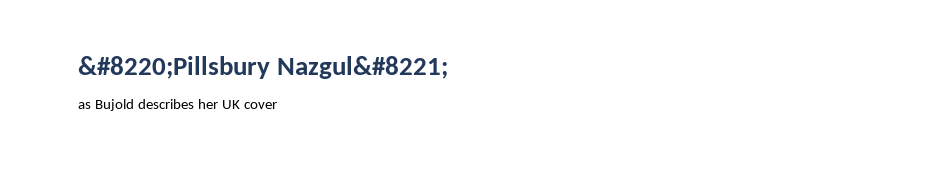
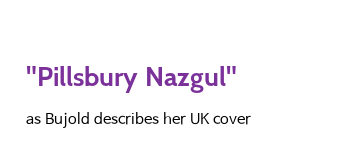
[78,56,449,79] &#8220;Pillsbury Nazgul&#8221; -> [26,66,238,93] "Pillsbury Nazgul"

